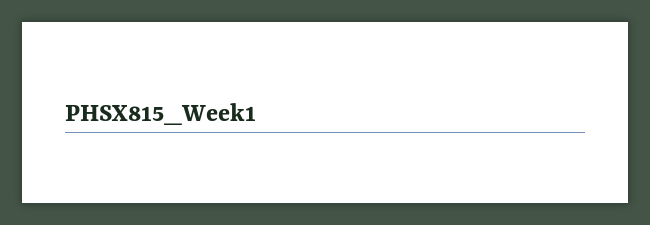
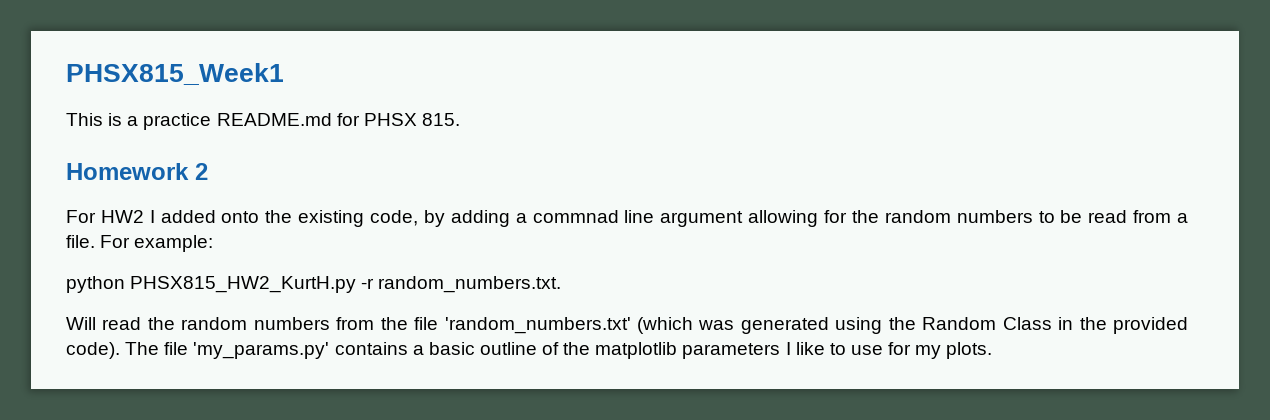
(256, 114) none -> [66,113,460,130] [66,163,208,180] [66,210,1188,227] [66,235,214,252] [66,276,562,293] [66,317,1188,334] [66,342,993,359] // This is a practice README.md for PHSX 815. // Homework 2 // For HW2 I added onto the existing code, by adding a commnad line argument allowing for the random numbers to be read from a file. For example: // python PHSX815_HW2_KurtH.py -r random_numbers.txt. // Will read the random numbers from the file 'random_numbers.txt' (which was generated using the Random Class in the provided code). The file 'my_params.py' contains a basic outline of the matplotlib parameters I like to use for my plots.

